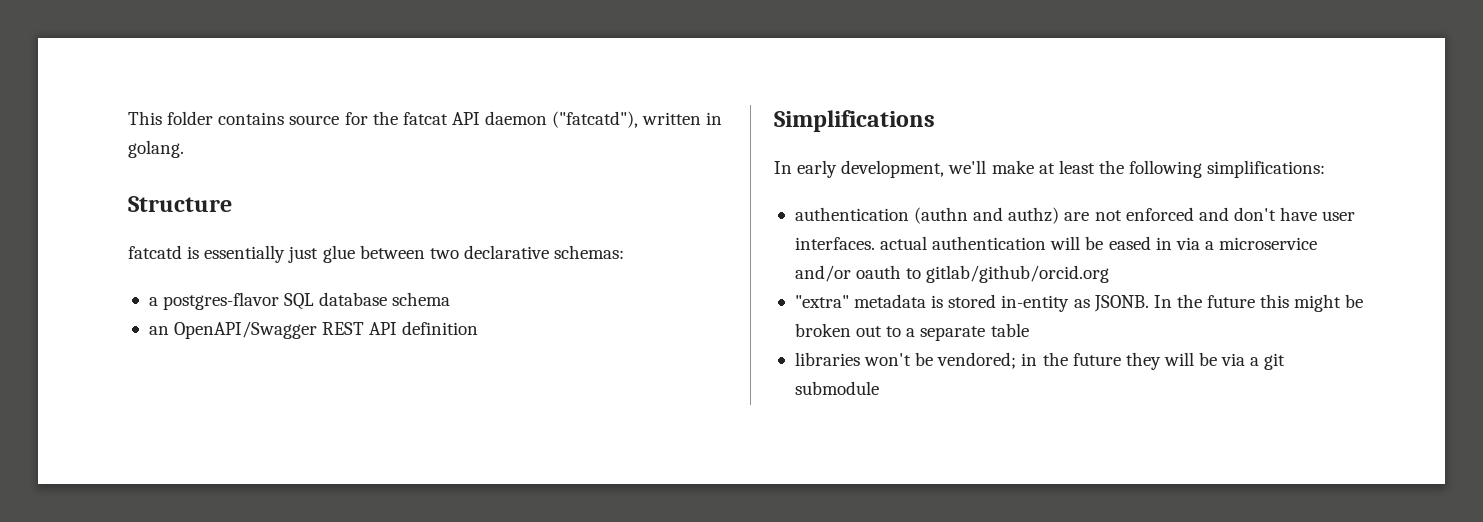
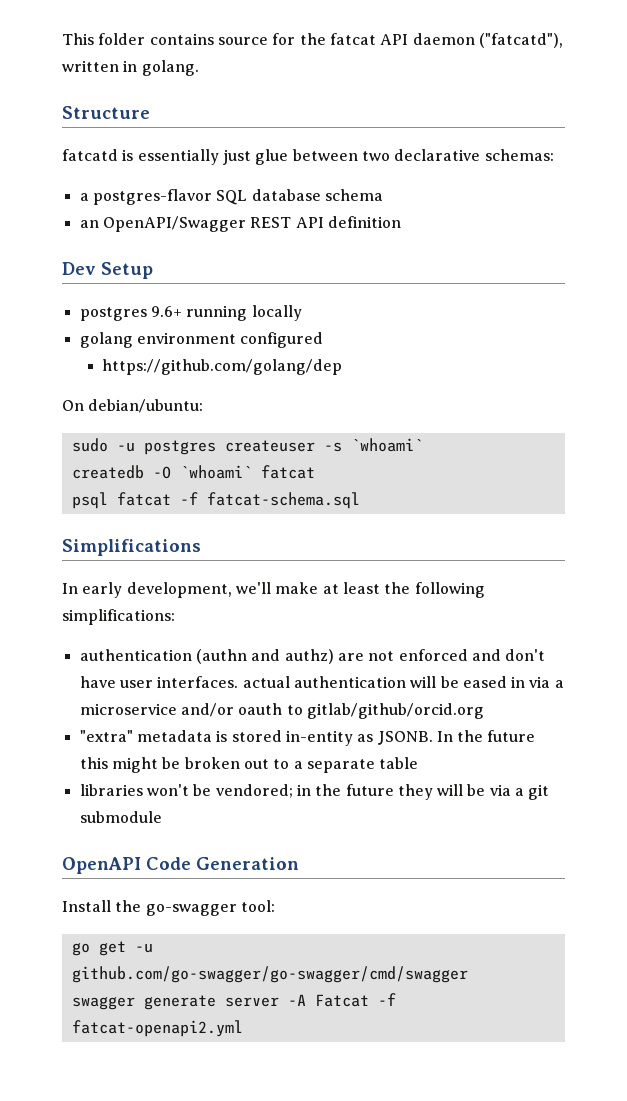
(479, 328) none -> [62,262,153,279] [79,305,302,321] [79,332,324,348] [102,359,343,375] [62,399,204,413] [71,438,423,455] [71,465,315,479] [71,492,360,509] // Dev Setup // postgres 9.6+ running locally // golang environment configured // https://github.com/golang/dep // On debian/ubuntu: // sudo -u postgres createuser -s `whoami` // createdb -O `whoami` fatcat // psql fatcat -f fatcat-schema.sql
(879, 388) none -> [62,857,299,874] [62,900,275,916] [71,941,153,956] [71,966,468,983] [71,993,396,1010] [71,1020,243,1037] // OpenAPI Code Generation // Install the go-swagger tool: // go get -u github.com/go-swagger/go-swagger/cmd/swagger // swagger generate server -A Fatcat -f fatcat-openapi2.yml

